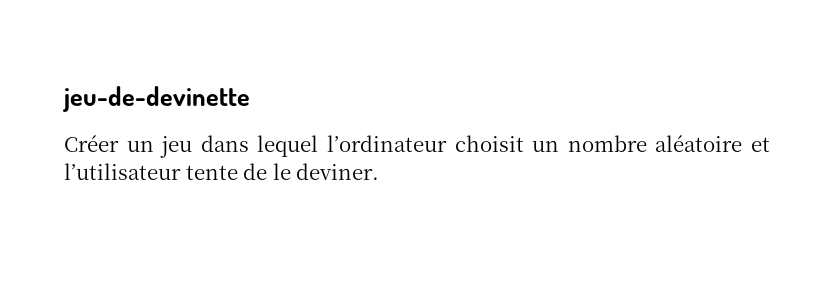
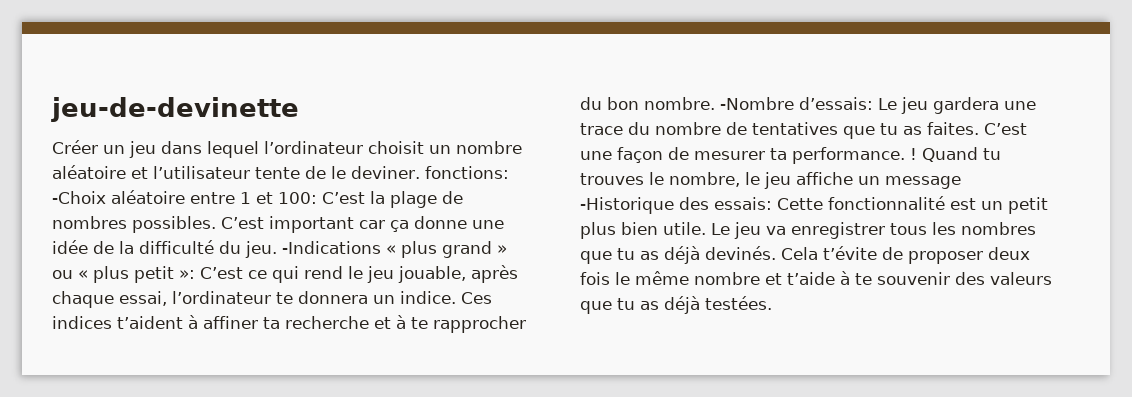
(380, 171) none -> [424,166,509,179] [52,190,463,208] [52,216,504,233] [52,240,507,258] [52,265,518,283] [52,291,492,308] [52,315,526,333] [580,97,1036,114] [580,122,1027,139] [580,147,1001,164] [580,172,961,189] [580,196,1048,214] [580,222,1036,239] [580,246,1030,264] [580,271,1052,285] [580,296,772,314] fonctions: -Choix aléatoire entre 1 et 100: C’est la plage de nombres possibles. C’est important car ça donne une idée de la difficulté du jeu. -Indications « plus grand » ou « plus petit »: C’est ce qui rend le jeu jouable, après chaque essai, l’ordinateur te donnera un indice. Ces indices t’aident à affiner ta recherche et à te rapprocher du bon nombre. -Nombre d’essais: Le jeu gardera une trace du nombre de tentatives que tu as faites. C’est une façon de mesurer ta performance. ! Quand tu trouves le nombre, le jeu affiche un message -Historique des essais: Cette fonctionnalité est un petit plus bien utile. Le jeu va enregistrer tous les nombres que tu as déjà devinés. Cela t’évite de proposer deux fois le même nombre et t’aide à te souvenir des valeurs que tu as déjà testées.

